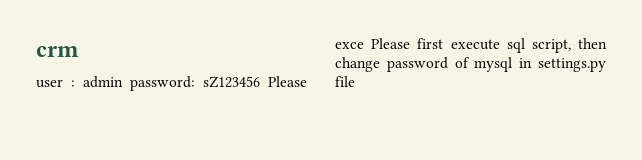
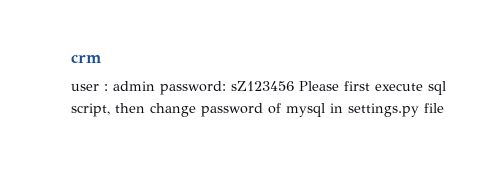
[335,38,411,49] exce Please -> (339, 86) none

